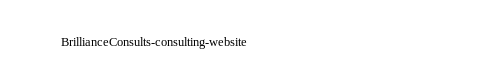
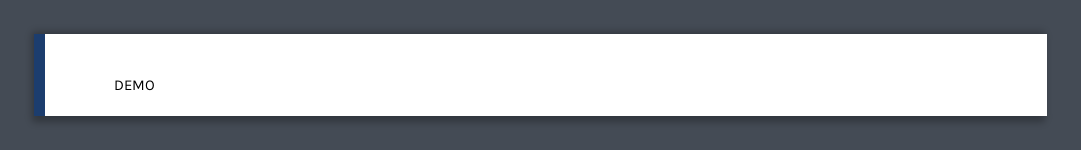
[61,37,247,49] BrillianceConsults-consulting-website -> [114,80,155,91] DEMO

